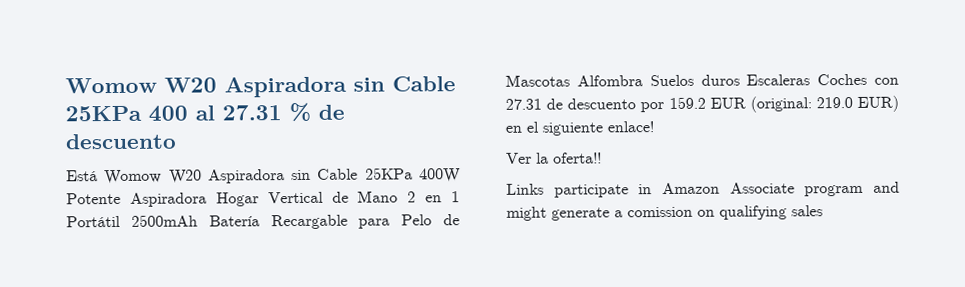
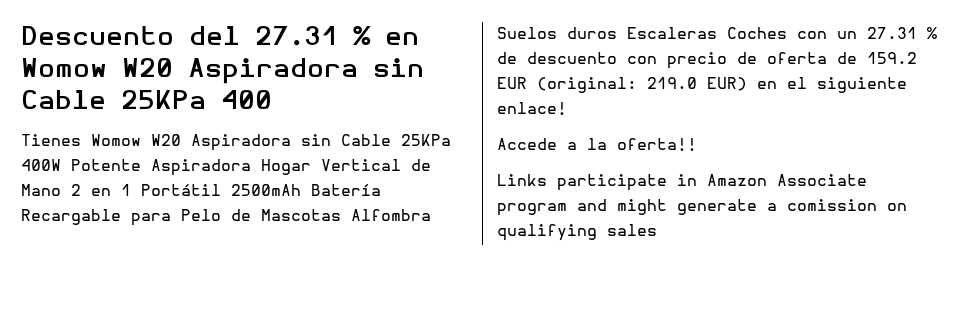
(65, 85) none -> [21,26,419,46] Descuento del 27.31 % en
[195,102,345,122] [65,133,177,150] [66,170,98,182] al 27.31 % de descuento // Está -> [21,134,81,146] // Tienes
[505,98,665,113] 27.31 de descuento por -> [837,27,937,39] [497,52,857,69] un 27.31 % de descuento con precio de oferta de
[506,152,532,164] Ver -> [497,138,577,150] Accede a

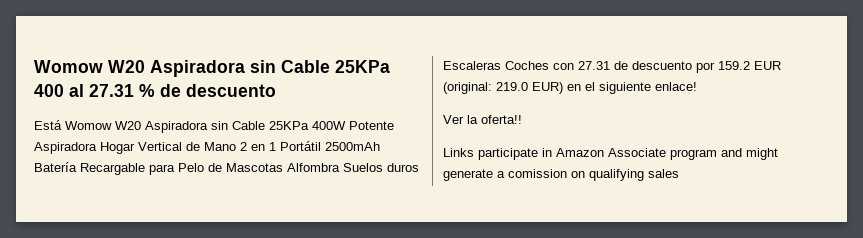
[21,26,419,46] Descuento del 27.31 % en -> (34, 66) none
[21,134,81,146] // Tienes -> [69,84,276,97] [34,120,62,130] al 27.31 % de descuento // Está
[837,27,937,39] [497,52,857,69] un 27.31 % de descuento con precio de oferta de -> [578,61,715,73] 27.31 de descuento por
[497,138,577,150] Accede a -> [443,115,464,124] Ver

